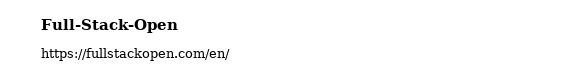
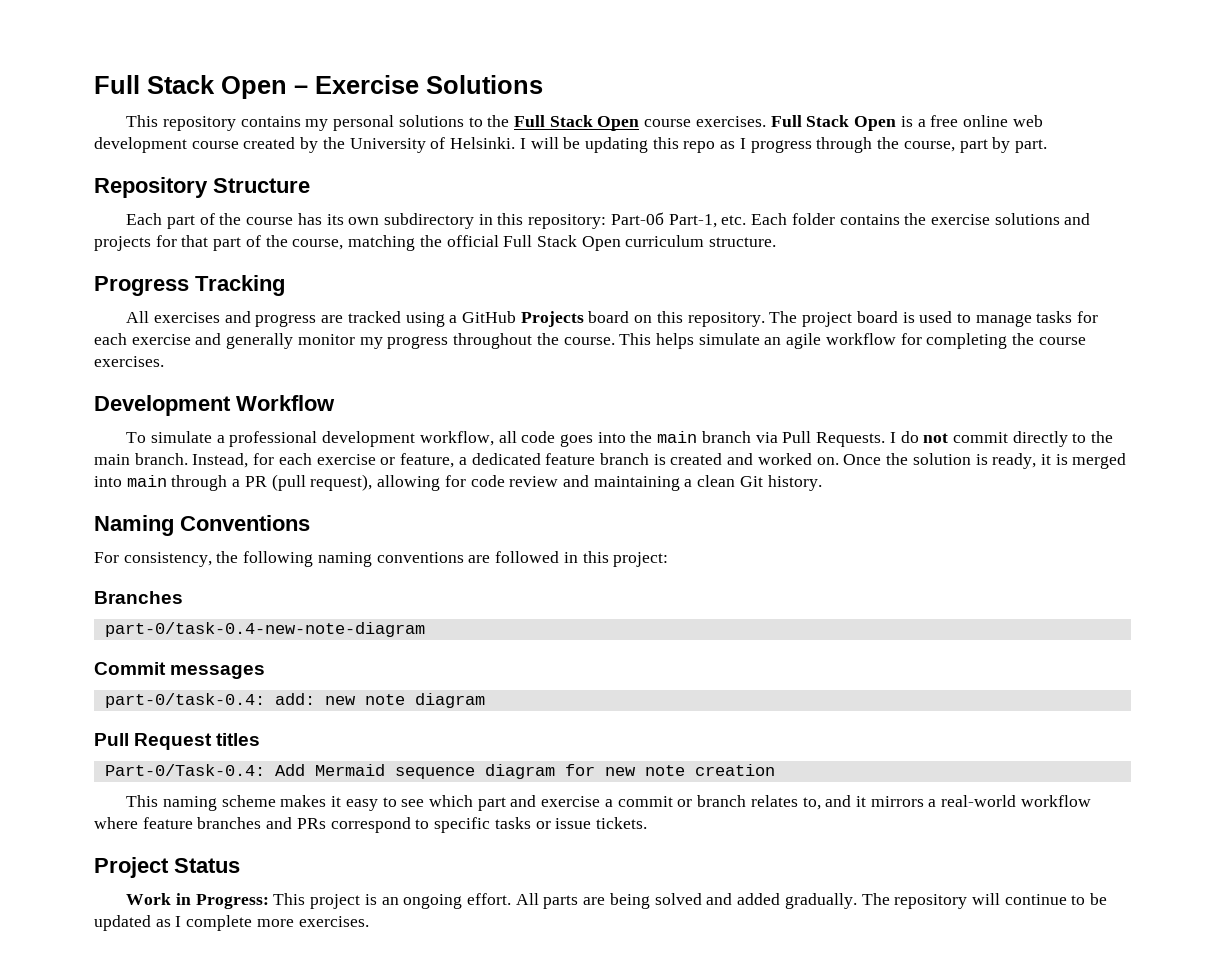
[41,19,178,33] [41,48,230,61] Full-Stack-Open // https://fullstackopen.com/en/ -> [94,75,543,99] [126,115,1043,131] [94,137,1047,153] [94,177,310,198] [126,212,1091,229] [94,235,777,251] [94,275,285,296] [126,311,1099,327] [94,333,1086,349] [94,356,164,367] [94,395,335,416] [126,431,1114,447] [94,453,1127,469] [94,474,822,491] [94,515,310,536] [94,551,669,567] [94,591,183,604] [104,622,425,637] [94,662,266,679] [104,693,485,708] [94,733,261,750] [104,764,775,779] [126,795,1091,811] [94,817,647,833] [94,857,240,878] [126,893,1108,909] [94,915,369,931] Full Stack Open – Exercise Solutions // This repository contains my personal solutions to the Full Stack Open course exercises. Full Stack Open is a free online web development course created by the University of Helsinki. I will be updating this repo as I progress through the course, part by part. // Repository Structure // Each part of the course has its own subdirectory in this repository: Part-0б Part-1, etc. Each folder contains the exercise solutions and projects for that part of the course, matching the official Full Stack Open curriculum structure. // Progress Tracking // All exercises and progress are tracked using a GitHub Projects board on this repository. The project board is used to manage tasks for each exercise and generally monitor my progress throughout the course. This helps simulate an agile workflow for completing the course exercises. // Development Workflow // To simulate a professional development workflow, all code goes into the main branch via Pull Requests. I do not commit directly to the main branch. Instead, for each exercise or feature, a dedicated feature branch is created and worked on. Once the solution is ready, it is merged into main through a PR (pull request), allowing for code review and maintaining a clean Git history. // Naming Conventions // For consistency, the following naming conventions are followed in this project: // Branches // part-0/task-0.4-new-note-diagram // Commit messages // part-0/task-0.4: add: new note diagram // Pull Request titles // Part-0/Task-0.4: Add Mermaid sequence diagram for new note creation // This naming scheme makes it easy to see which part and exercise a commit or branch relates to, and it mirrors a real-world workflow where feature branches and PRs correspond to specific tasks or issue tickets. // Project Status // Work in Progress: This project is an ongoing effort. All parts are being solved and added gradually. The repository will continue to be updated as I complete more exercises.

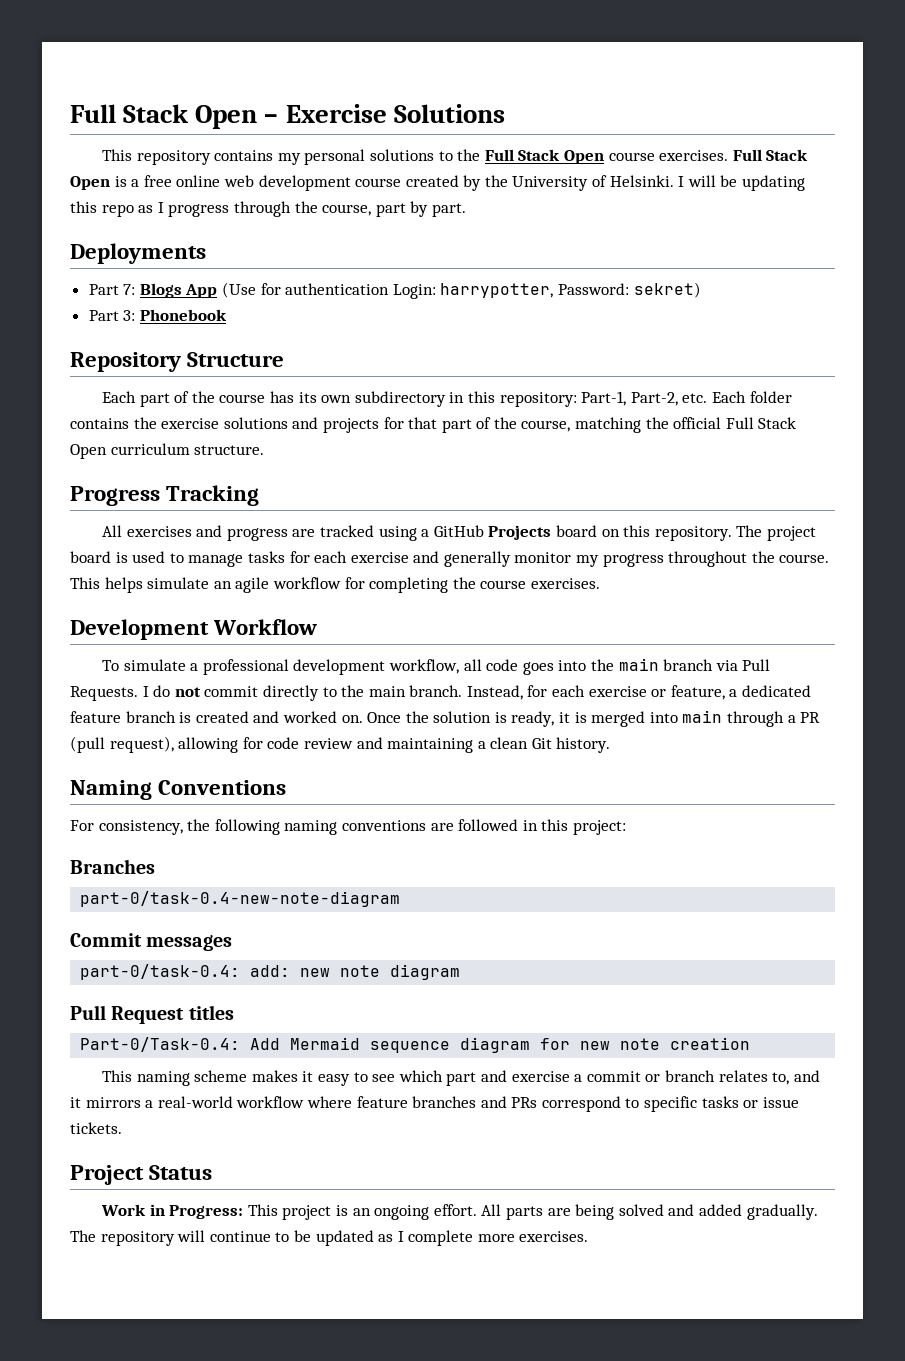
(1047, 146) none -> [70,243,206,264] [88,282,701,299] [88,309,227,321] // Deployments // Part 7: Blogs App (Use for authentication Login: harrypotter, Password: sekret) // Part 3: Phonebook
[610,212,717,228] Part-0б Part-1, -> [581,391,678,406] Part-1, Part-2,

